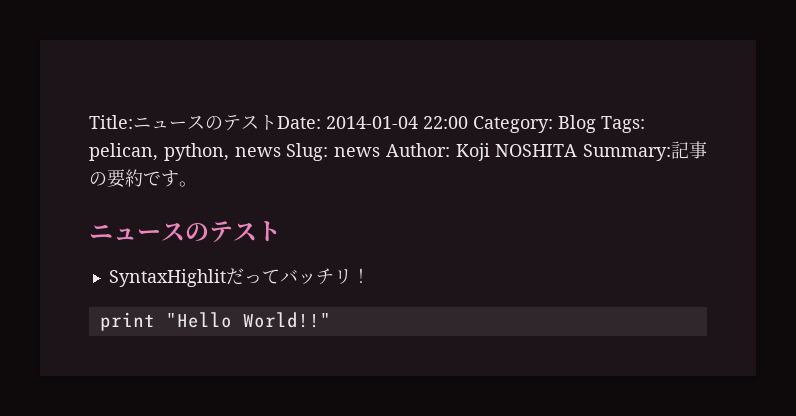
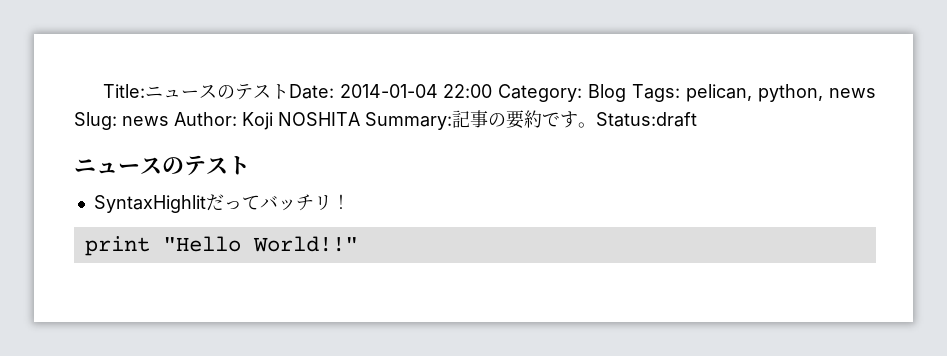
(197, 184) none -> [596,112,697,127] Status:draft

